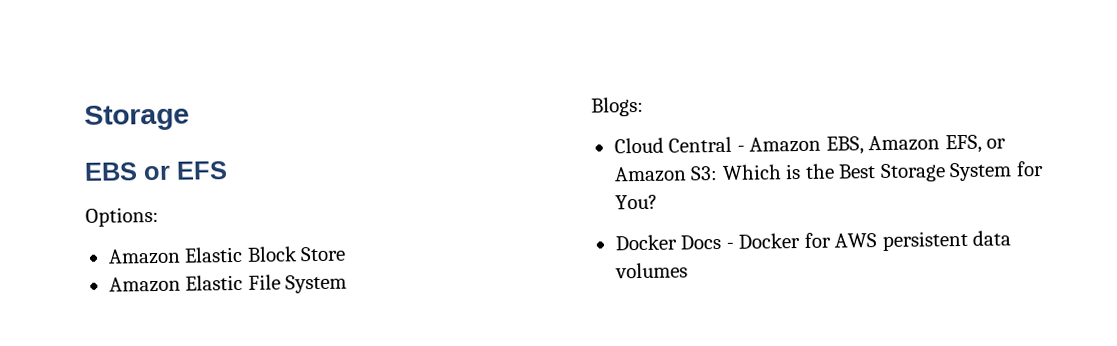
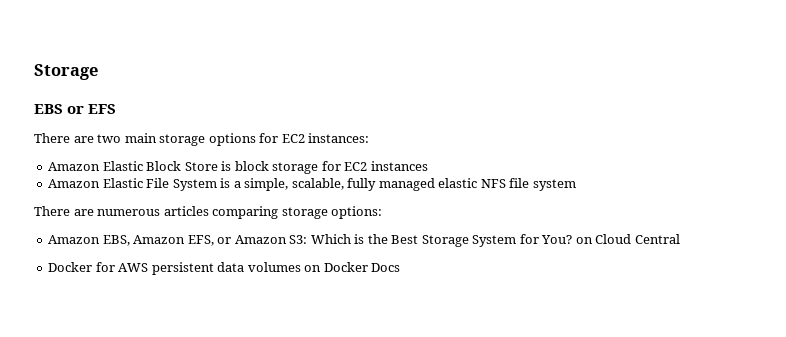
[85,206,159,227] [107,246,347,265] [108,274,348,294] [591,96,644,117] [613,136,745,154] Options: // Amazon Elastic Block Store // Amazon Elastic File System // Blogs: // Cloud Central - -> [34,133,370,146] [48,161,428,174] [48,178,576,191] [34,206,383,219] There are two main storage options for EC2 instances: // Amazon Elastic Block Store is block storage for EC2 instances // Amazon Elastic File System is a simple, scalable, fully managed elastic NFS file system // There are numerous articles comparing storage options: //
[614,234,734,251] // Docker Docs - -> [575,234,680,244] on Cloud Central //
(688, 270) none -> [304,262,401,272] on Docker Docs

